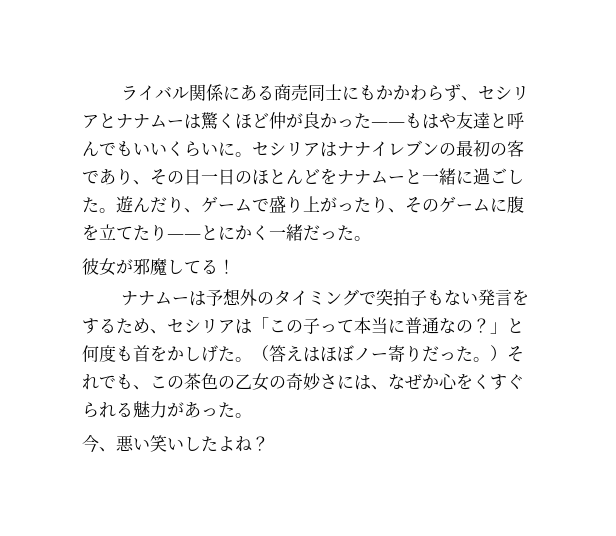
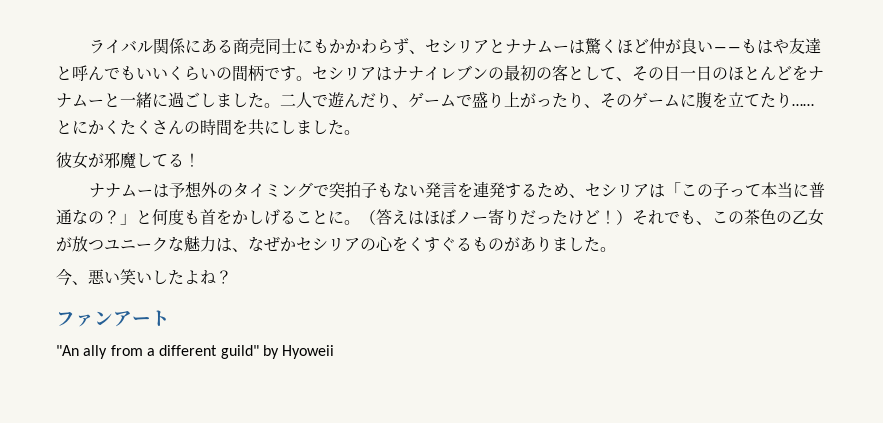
[320,113,371,129] かった -> [696,40,713,53] い
[218,142,235,156] に -> [216,65,296,81] の間柄です
[82,168,133,185] であり -> [568,66,616,81] として
[82,197,116,213] た。 -> [216,92,328,108] ました。二人で
[167,234,201,239] ―― -> [792,104,814,106] ……
[269,224,337,241] 一緒だっ -> [120,119,328,136] たくさんの時間を共にしまし
(529, 297) none -> [472,181,505,198] 連発
[218,346,235,362] た -> [280,210,344,224] ることに
[473,357,490,362] 。 -> [568,210,616,225] けど！
[269,373,524,390] [82,401,218,418] の奇妙さには、なぜか心をくすぐられる魅力があっ -> [56,236,584,252] が放つユニークな魅力は、なぜかセシリアの心をくすぐるものがありまし
(269, 443) none -> [56,310,170,327] [56,345,335,359] // ファンアート // "An ally from a different guild" by Hyoweii

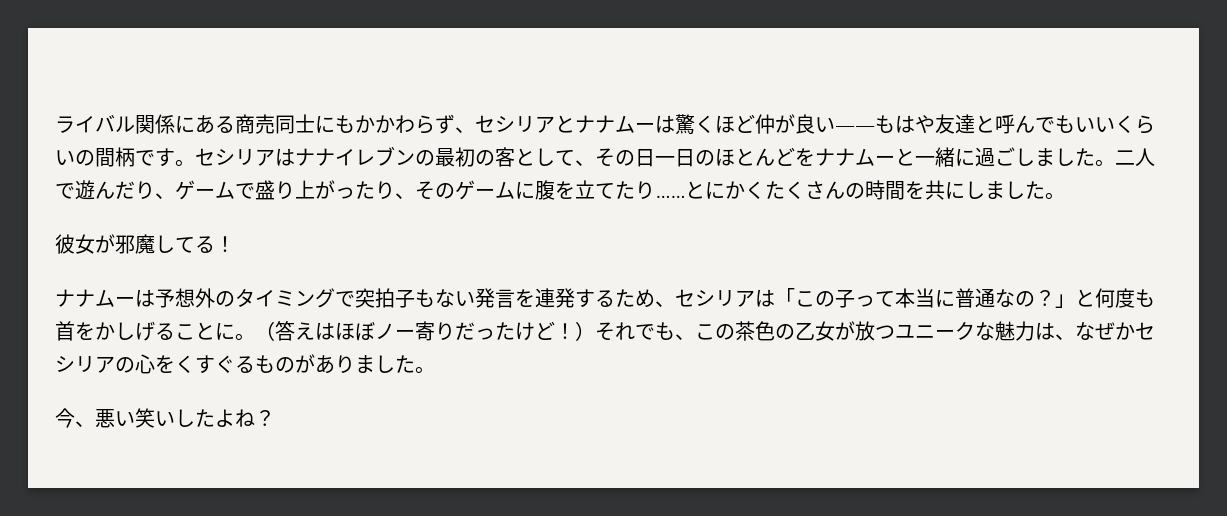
[56,310,170,327] [56,345,335,359] // ファンアート // "An ally from a different guild" by Hyoweii -> (275, 418) none

